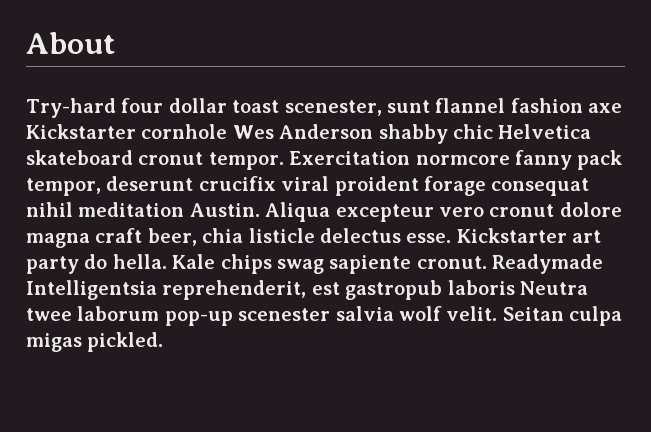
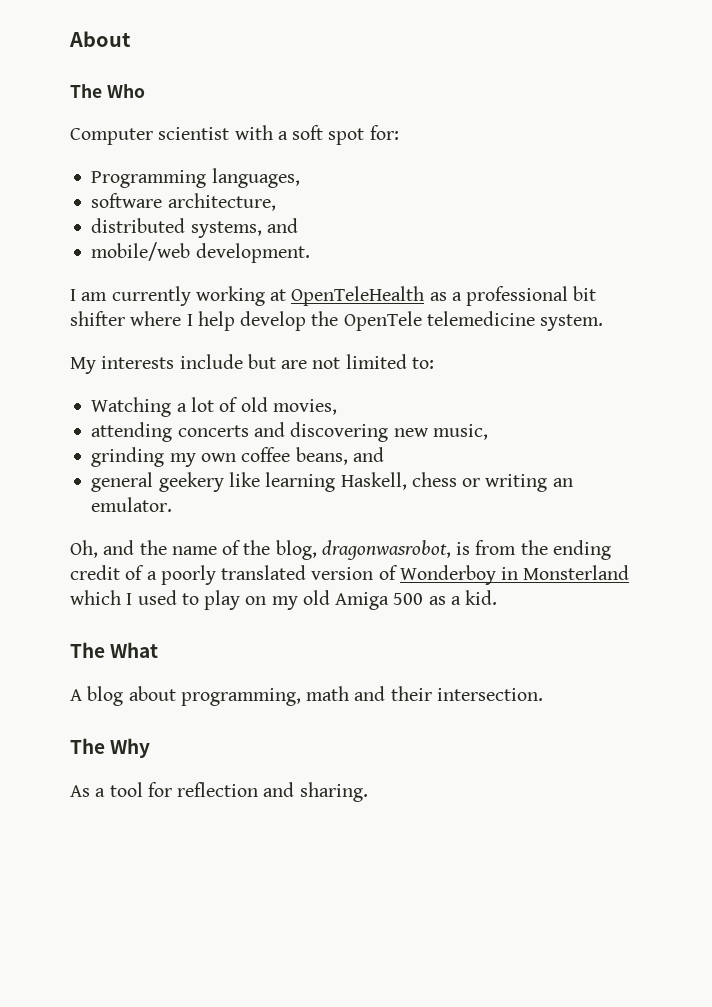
[26,98,623,118] [26,124,592,144] [26,150,623,170] [26,176,590,196] [26,202,622,222] [26,228,602,248] [26,254,604,274] [26,280,588,300] [26,306,623,326] [26,332,164,352] Try-hard four dollar toast scenester, sunt flannel fashion axe Kickstarter cornhole Wes Anderson shabby chic Helvetica skateboard cronut tempor. Exercitation normcore fanny pack tempor, deserunt crucifix viral proident forage consequat nihil meditation Austin. Aliqua excepteur vero cronut dolore magna craft beer, chia listicle delectus esse. Kickstarter art party do hella. Kale chips swag sapiente cronut. Readymade Intelligentsia reprehenderit, est gastropub laboris Neutra twee laborum pop-up scenester salvia wolf velit. Seitan culpa migas pickled. -> [70,84,145,98] [70,125,399,145] [91,168,300,188] [91,193,276,211] [91,218,298,238] [91,242,310,263] [70,286,597,306] [70,311,604,331] [70,354,434,374] [91,397,337,417] [91,422,488,442] [91,447,384,467] [91,472,573,492] [91,497,173,512] [70,540,611,560] [70,565,630,585] [70,590,498,610] [70,642,159,658] [70,686,543,706] [70,738,151,758] [70,782,368,802] The Who // Computer scientist with a soft spot for: // Programming languages, // software architecture, // distributed systems, and // mobile/web development. // I am currently working at OpenTeleHealth as a professional bit shifter where I help develop the OpenTele telemedicine system. // My interests include but are not limited to: // Watching a lot of old movies, // attending concerts and discovering new music, // grinding my own coffee beans, and // general geekery like learning Haskell, chess or writing an emulator. // Oh, and the name of the blog, dragonwasrobot, is from the ending credit of a poorly translated version of Wonderboy in Monsterland which I used to play on my old Amiga 500 as a kid. // The What // A blog about programming, math and their intersection. // The Why // As a tool for reflection and sharing.

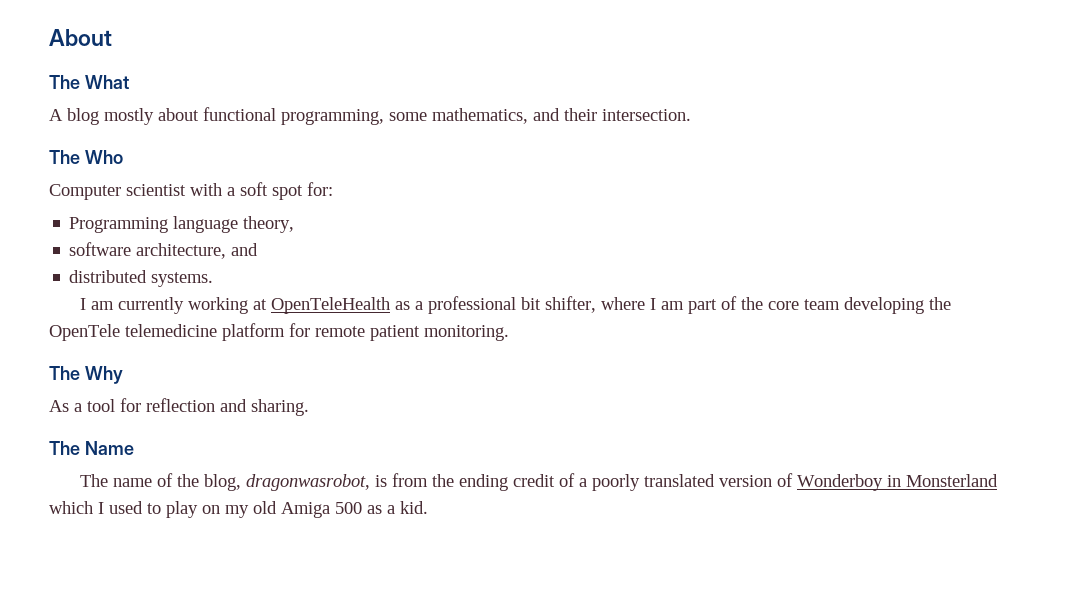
(131, 39) none -> [49,75,129,89] [49,107,691,125] // The What // A blog mostly about functional programming, some mathematics, and their intersection.
[211,168,300,188] languages, -> [173,216,295,233] language theory,
(276, 202) none -> [231,243,259,256] and
[190,218,298,238] [91,242,310,263] systems, and // mobile/web development. -> [151,272,214,287] systems.
[70,311,125,326] shifter -> [544,296,596,313] shifter,
[197,311,604,331] [70,354,434,374] [91,397,337,417] [91,422,488,442] [91,447,384,467] [91,472,573,492] [91,497,173,512] [70,540,167,558] help develop the OpenTele telemedicine system. // My interests include but are not limited to: // Watching a lot of old movies, // attending concerts and discovering new music, // grinding my own coffee beans, and // general geekery like learning Haskell, chess or writing an emulator. // Oh, and the -> [660,296,951,314] [49,323,509,341] [49,366,123,384] [49,398,309,416] [49,441,134,455] [79,474,108,487] am part of the core team developing the OpenTele telemedicine platform for remote patient monitoring. // The Why // As a tool for reflection and sharing. // The Name // The
[70,642,159,658] [70,686,543,706] [70,738,151,758] [70,782,368,802] // The What // A blog about programming, math and their intersection. // The Why // As a tool for reflection and sharing. -> (428, 507) none

